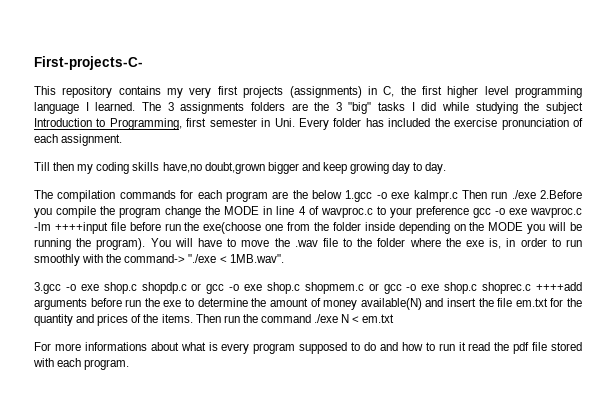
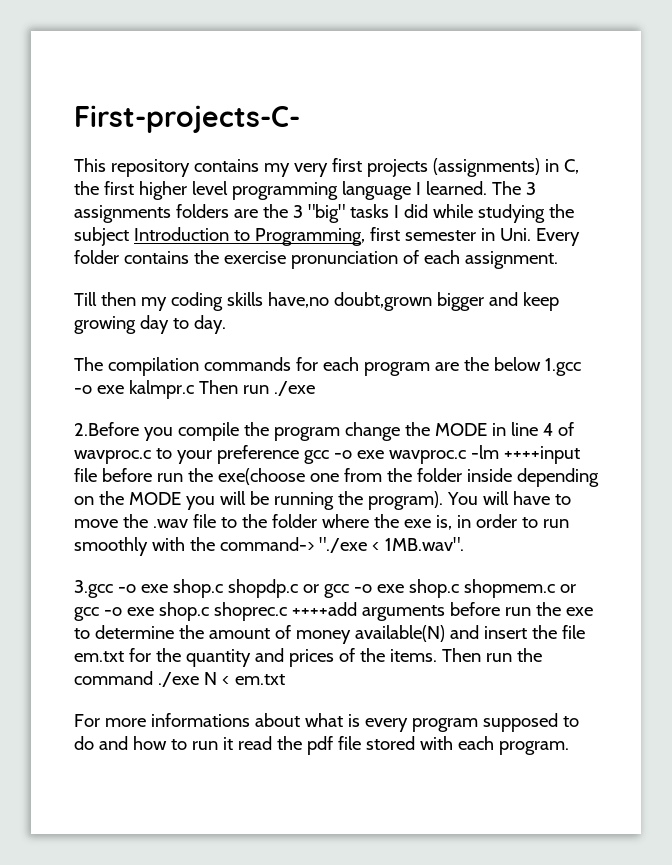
[365,118,431,127] has included -> [123,251,189,264] contains
(536, 194) none -> (315, 388) //

